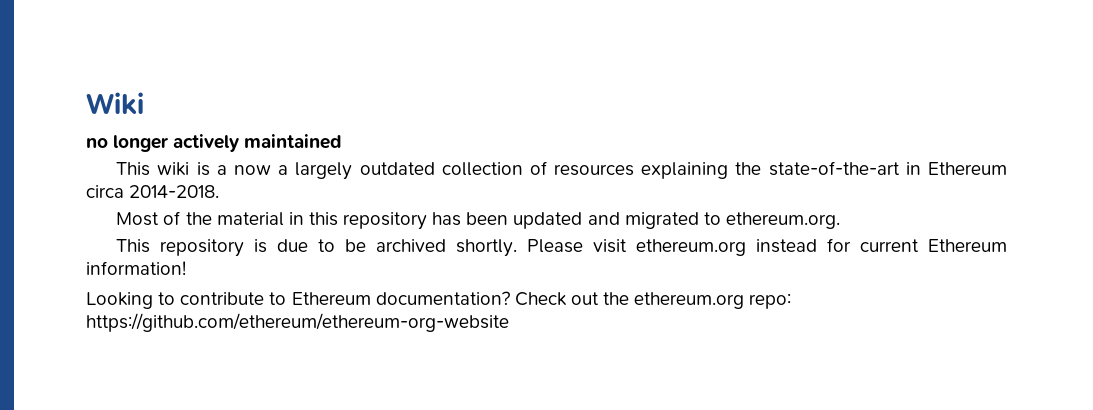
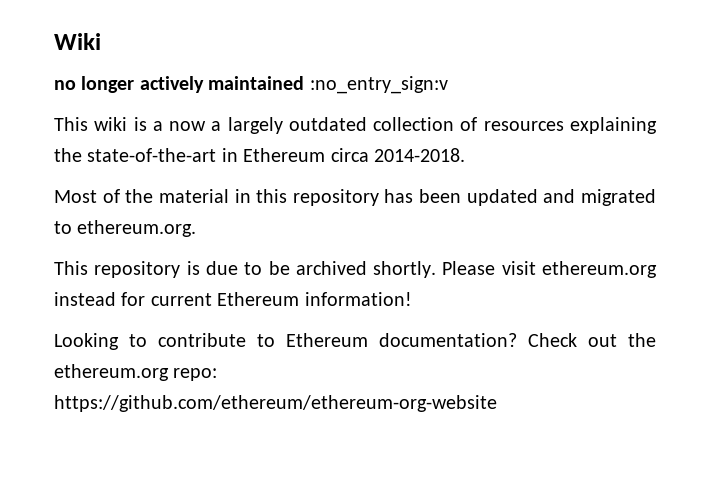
(343, 141) none -> [309,76,448,94] :no_entry_sign:v

